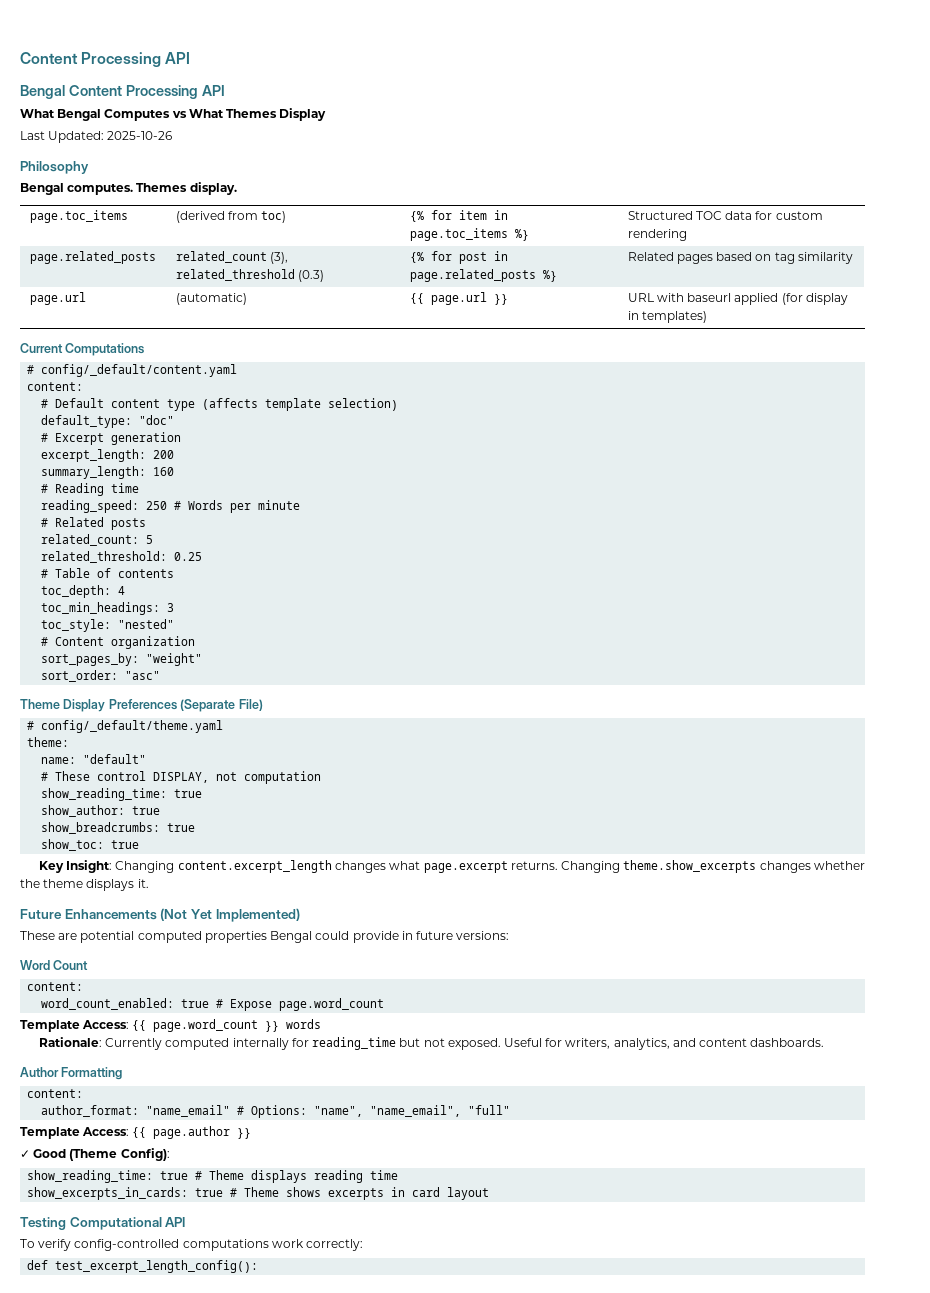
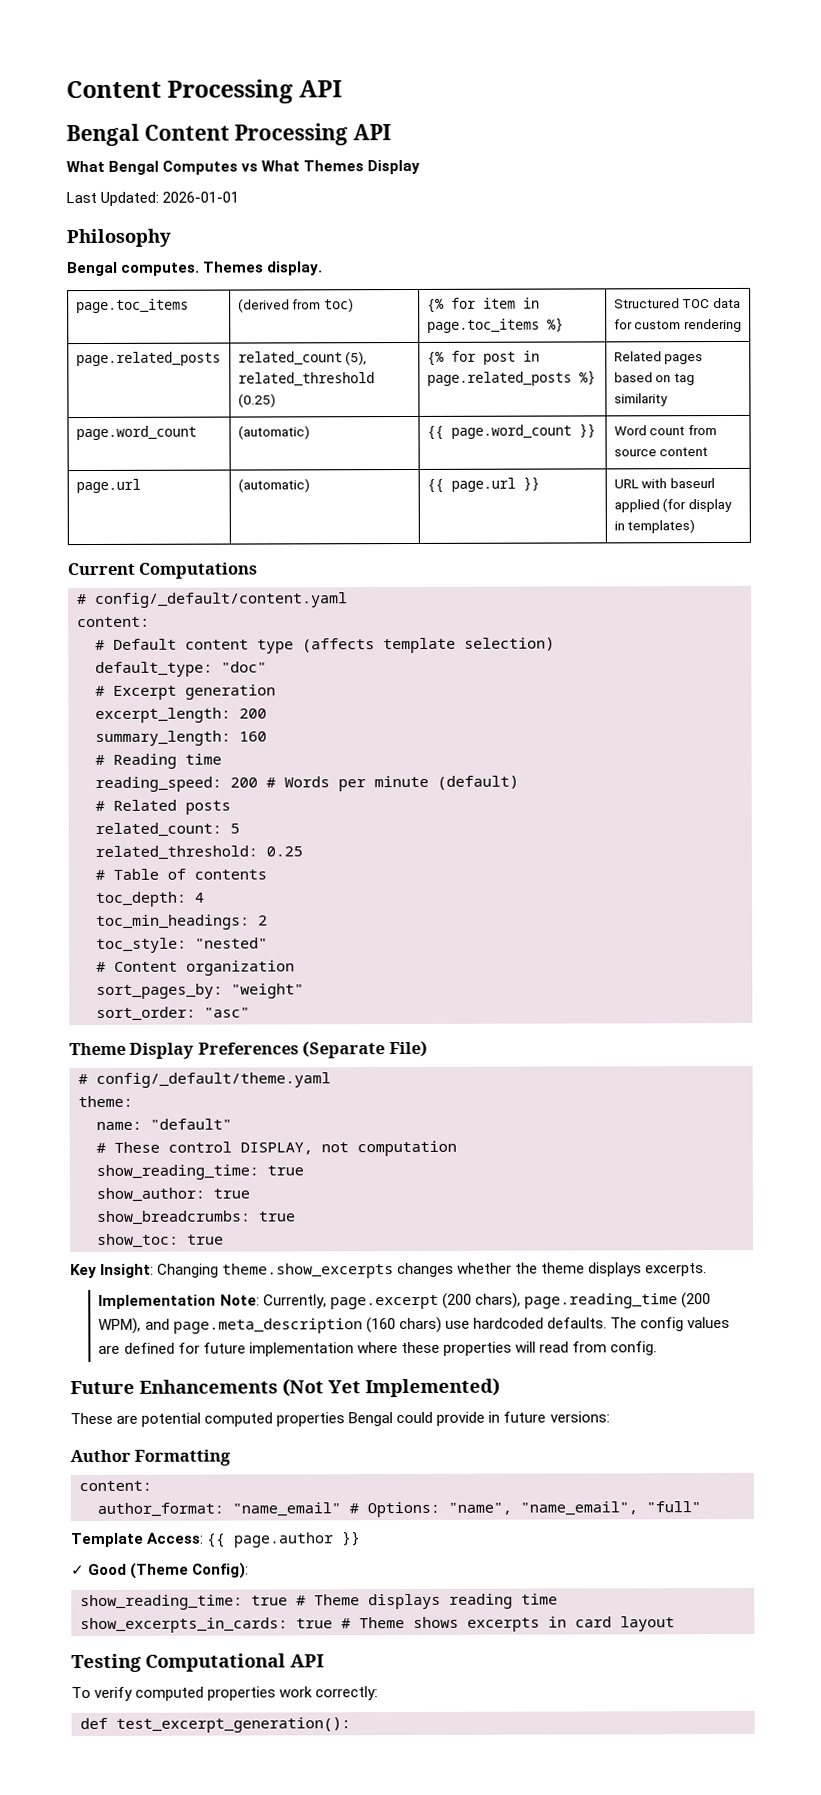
[107,131,173,140] 2025-10-26 -> [162,191,240,203] 2026-01-01
[269,252,288,264] [175,269,324,282] (3), related_threshold (0.3) -> [345,351,368,366] [237,372,375,387] [237,393,276,408] (5), related_threshold (0.25)
(853, 258) none -> [75,425,197,441] [237,425,310,440] [426,423,596,440] [613,425,717,436] [613,447,709,457] // page.word_count | (automatic) | {{ page.word_count }} | Word count from source content
[146,501,168,510] 250 -> [230,777,258,788] 200
(301, 505) none -> [437,775,519,790] (default)
[167,603,175,612] 3 -> [258,915,268,926] 2
[177,860,621,873] content.excerpt_length changes what page.excerpt returns. Changing -> (220, 1270) none
[137,879,149,888] it. -> [645,1263,708,1277] [98,1292,711,1310] [98,1316,730,1334] [98,1341,658,1357] excerpts. // Implementation Note: Currently, page.excerpt (200 chars), page.reading_time (200 WPM), and page.meta_description (160 chars) use hardcoded defaults. The config values are defined for future implementation where these properties will read from config.
[20,960,89,970] [27,982,84,991] [41,998,385,1011] [20,1019,322,1032] [38,1037,825,1050] // Word Count // content: // word_count_enabled: true # Expose page.word_count // Template Access: {{ page.word_count }} words // Rationale: Currently computed internally for reading_time but not exposed. Useful for writers, analytics, and content dashboards. -> (610, 1417) none
[74,1239,269,1251] config-controlled computations -> [135,1686,277,1701] computed properties
[55,1260,259,1273] test_excerpt_length_config(): -> [116,1717,351,1733] test_excerpt_generation():

